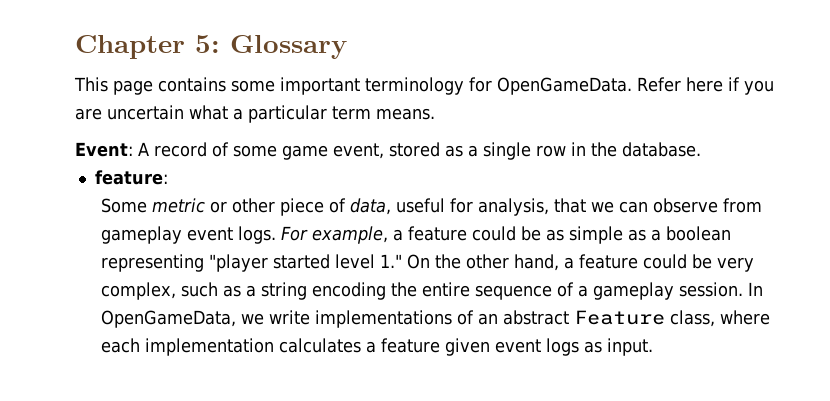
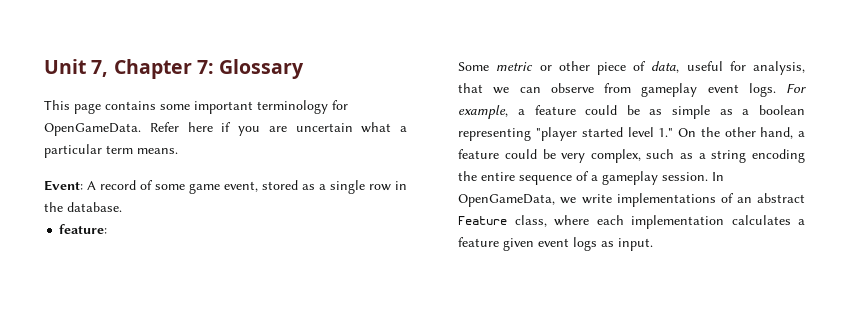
[75,35,220,59] Chapter 5: -> [44,59,214,79] Unit 7, Chapter 7:

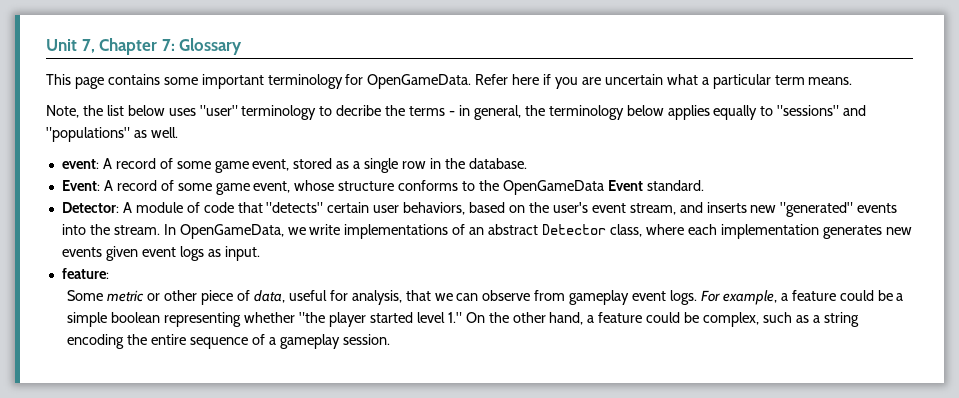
[44,180,83,191] Event: -> [46,105,867,120] [46,127,178,142] [61,159,99,169] Note, the list below uses "user" terminology to decribe the terms - in general, the terminology below applies equally to "sessions" and "populations" as well. // event:
(122, 207) none -> [61,180,704,195] [61,202,898,217] [61,224,912,239] [61,246,260,261] // Event: A record of some game event, whose structure conforms to the OpenGameData Event standard. // Detector: A module of code that "detects" certain user behaviors, based on the user's event stream, and inserts new "generated" events into the stream. In OpenGameData, we write implementations of an abstract Detector class, where each implementation generates new events given event logs as input.
[649,105,805,119] [458,127,577,141] as simple as a boolean representing "player -> [896,293,904,301] [67,312,367,327] a simple boolean representing whether "the player
[561,153,586,163] very -> (700, 317) none
[712,172,725,181] [458,193,805,207] [458,215,805,229] [458,237,654,251] In OpenGameData, we write implementations of an abstract Feature class, where each implementation calculates a feature given event logs as input. -> (390, 339) none

